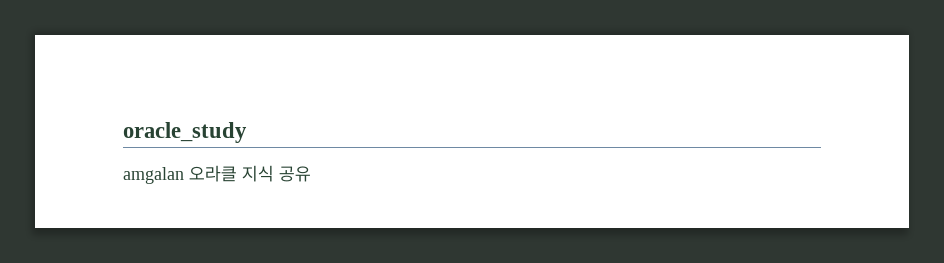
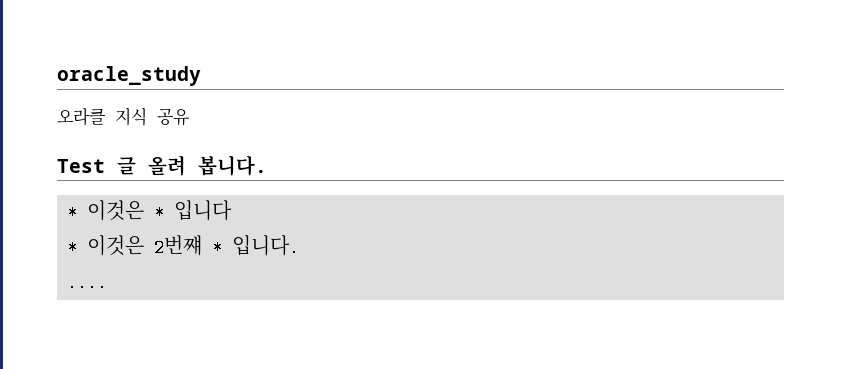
[123,167,184,184] amgalan -> (201, 76) none
(311, 174) none -> [57,155,267,176] [67,200,233,222] [67,235,300,257] [67,274,108,292] // Test 글 올려 봅니다. // * 이것은 * 입니다 // * 이것은 2번쨰 * 입니다. // ....

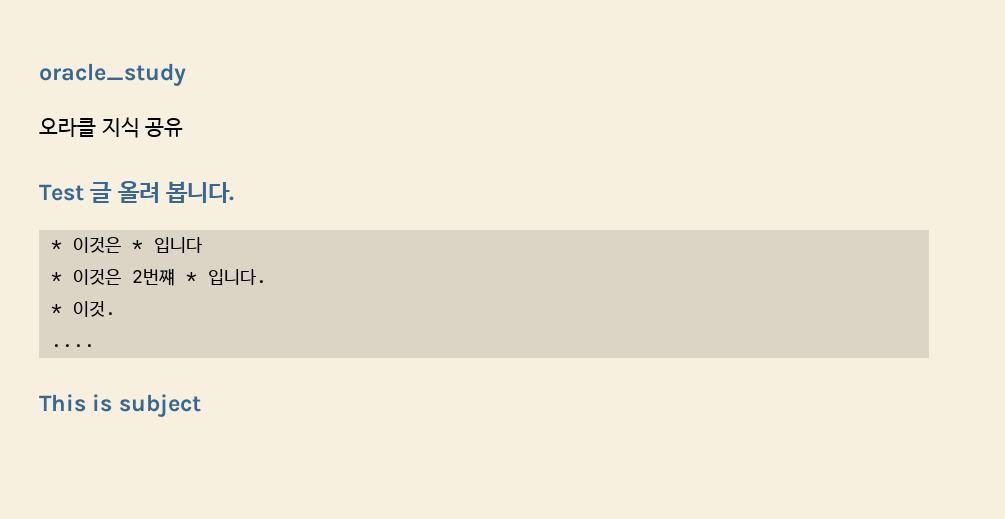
(300, 246) none -> [51,301,117,317] // * 이것.
(108, 283) none -> [39,394,201,417] // This is subject

